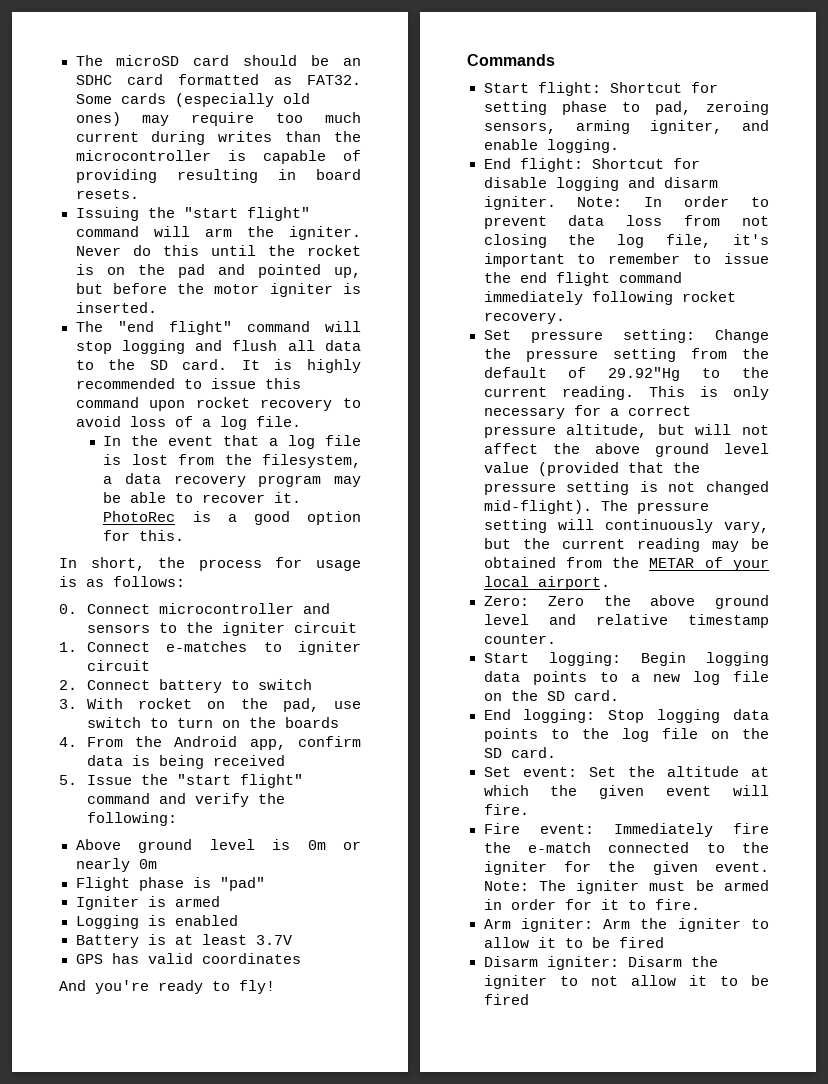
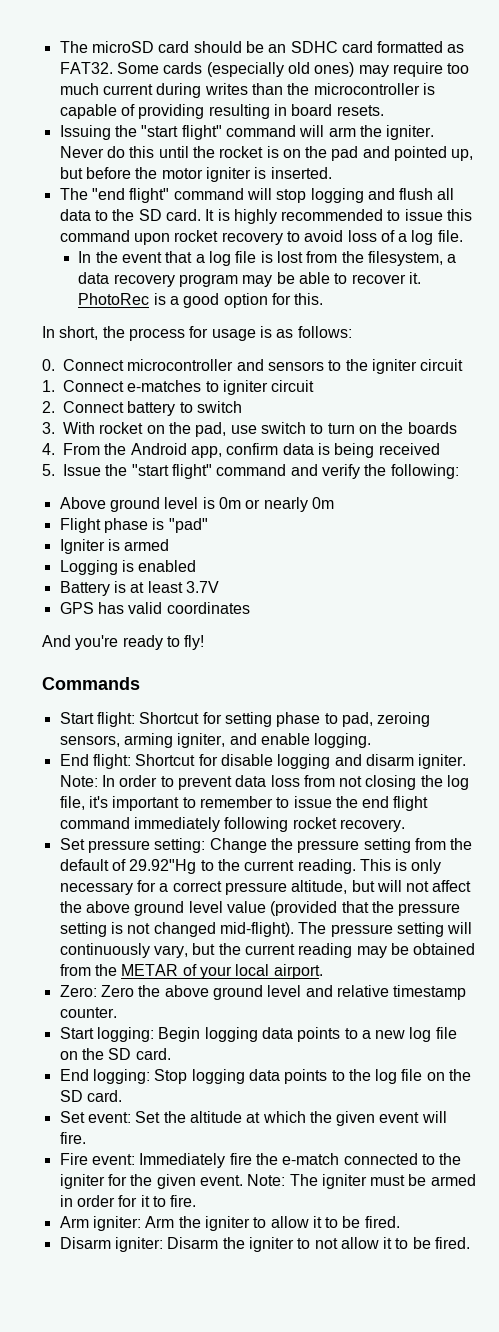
[618,937,664,948] fired -> [364,1216,400,1228] fired.
[483,994,529,1005] fired -> [435,1237,471,1249] fired.

